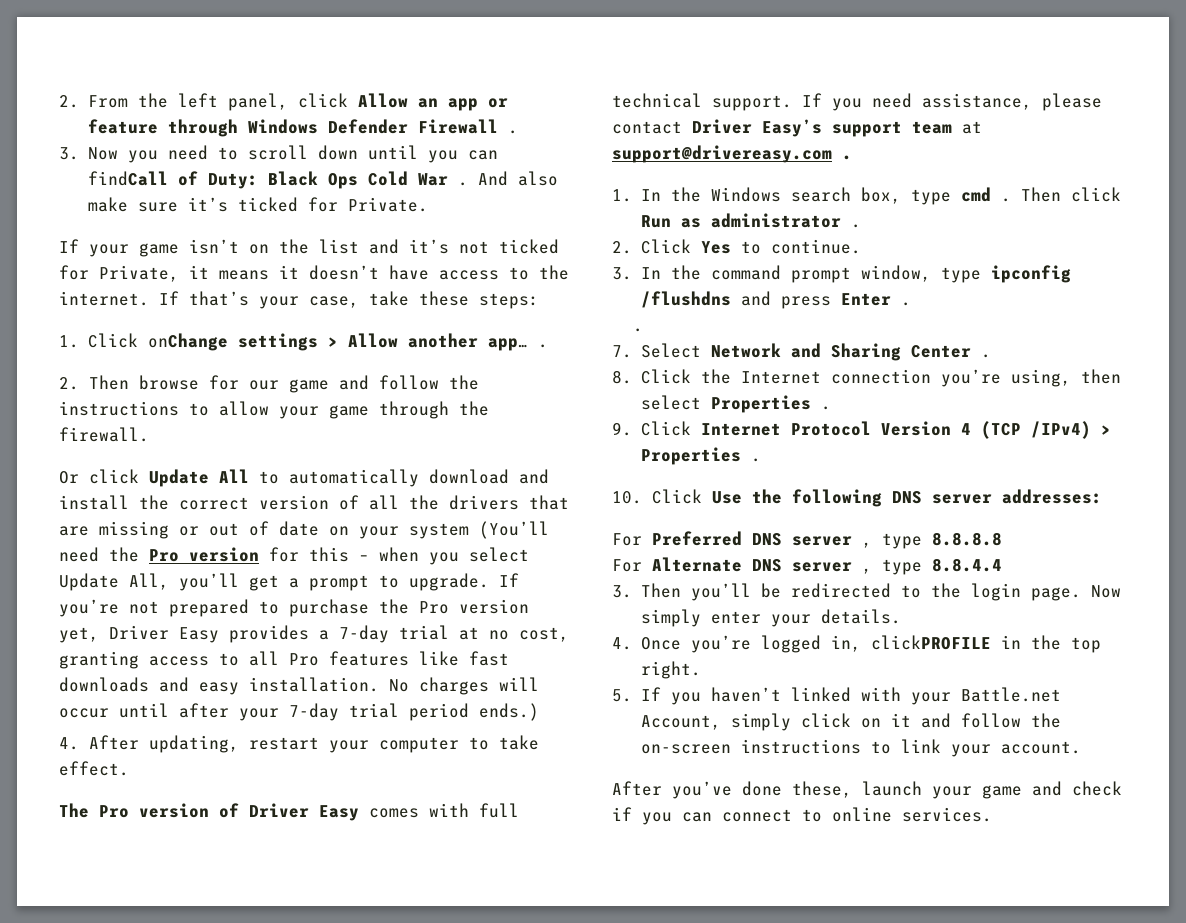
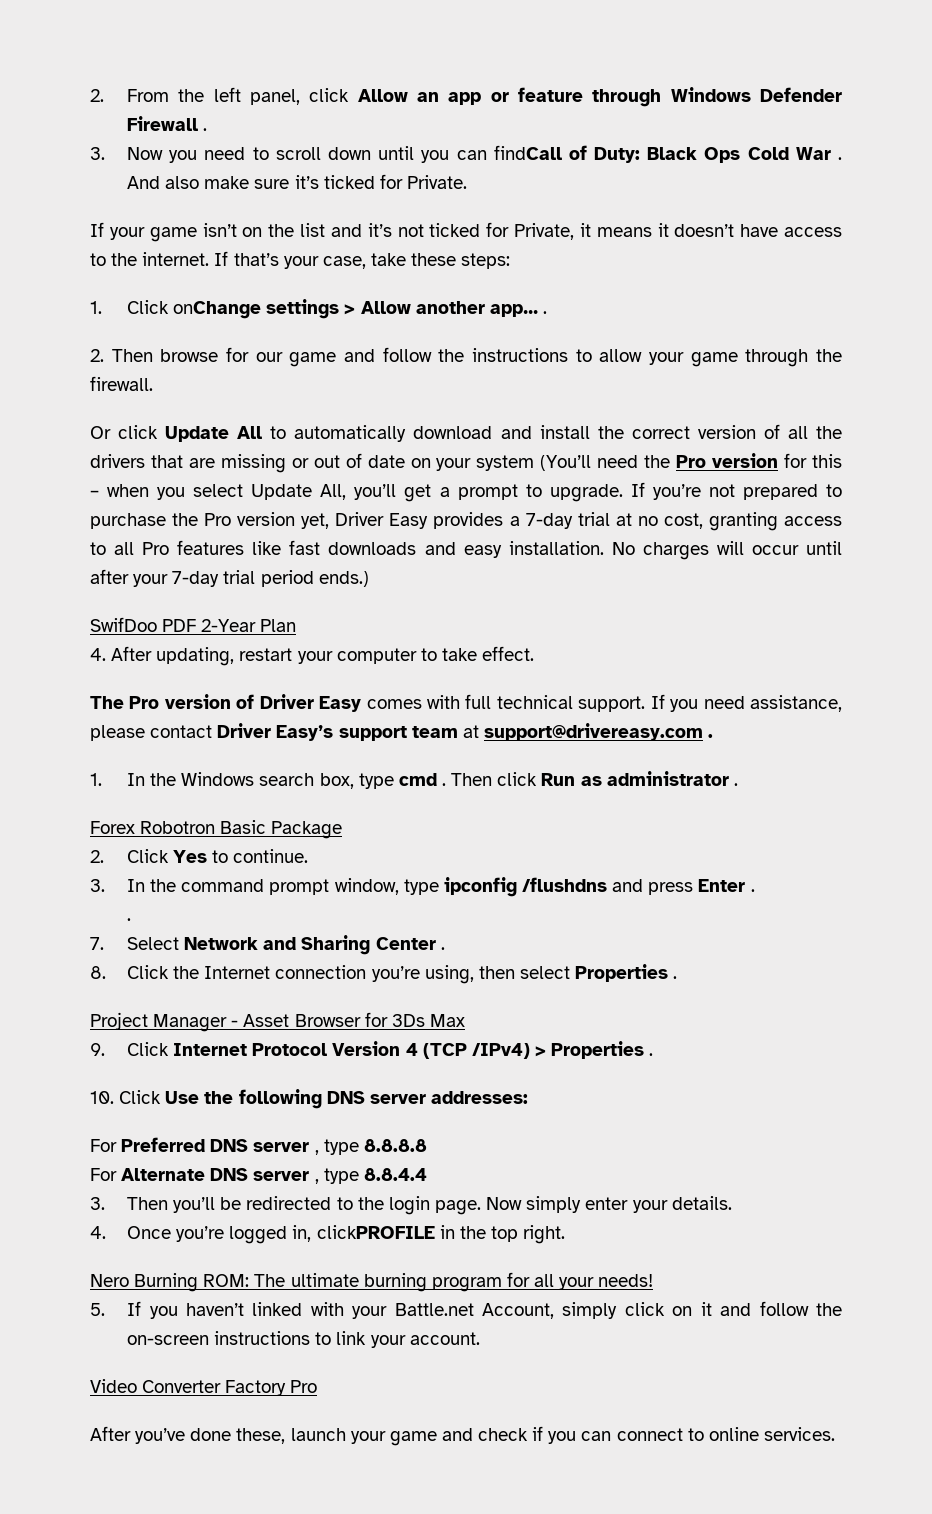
(539, 712) none -> [90,617,297,632] // SwifDoo PDF 2-Year Plan
(861, 226) none -> [90,820,343,839] // Forex Robotron Basic Package
(831, 408) none -> [90,1012,465,1032] // Project Manager - Asset Browser for 3Ds Max
(701, 670) none -> [90,1272,654,1292] // Nero Burning ROM: The ultimate burning program for all your needs!
(1081, 747) none -> [90,1379,318,1396] // Video Converter Factory Pro

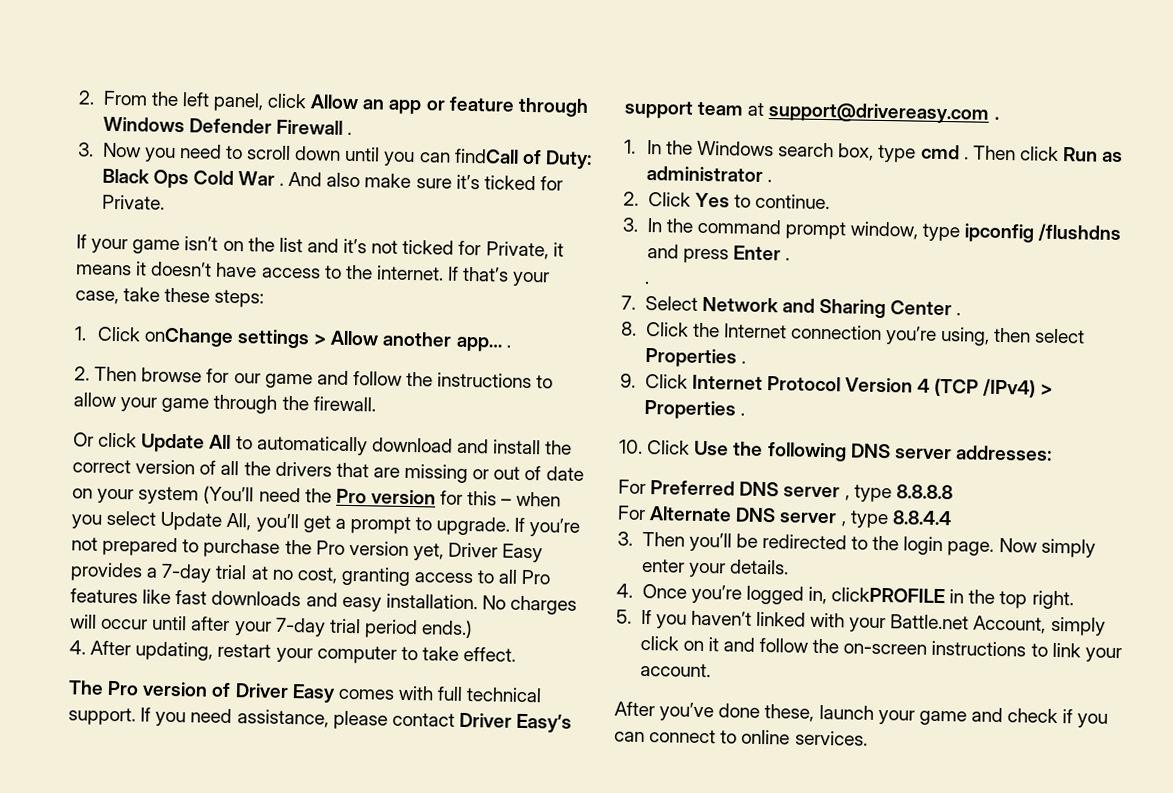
[90,617,297,632] // SwifDoo PDF 2-Year Plan -> (474, 629) none
[90,820,343,839] // Forex Robotron Basic Package -> (772, 181) none
[90,1012,465,1032] // Project Manager - Asset Browser for 3Ds Max -> (746, 362) none
[90,1272,654,1292] // Nero Burning ROM: The ultimate burning program for all your needs! -> (1074, 600) none
[90,1379,318,1396] // Video Converter Factory Pro -> (711, 670) none

